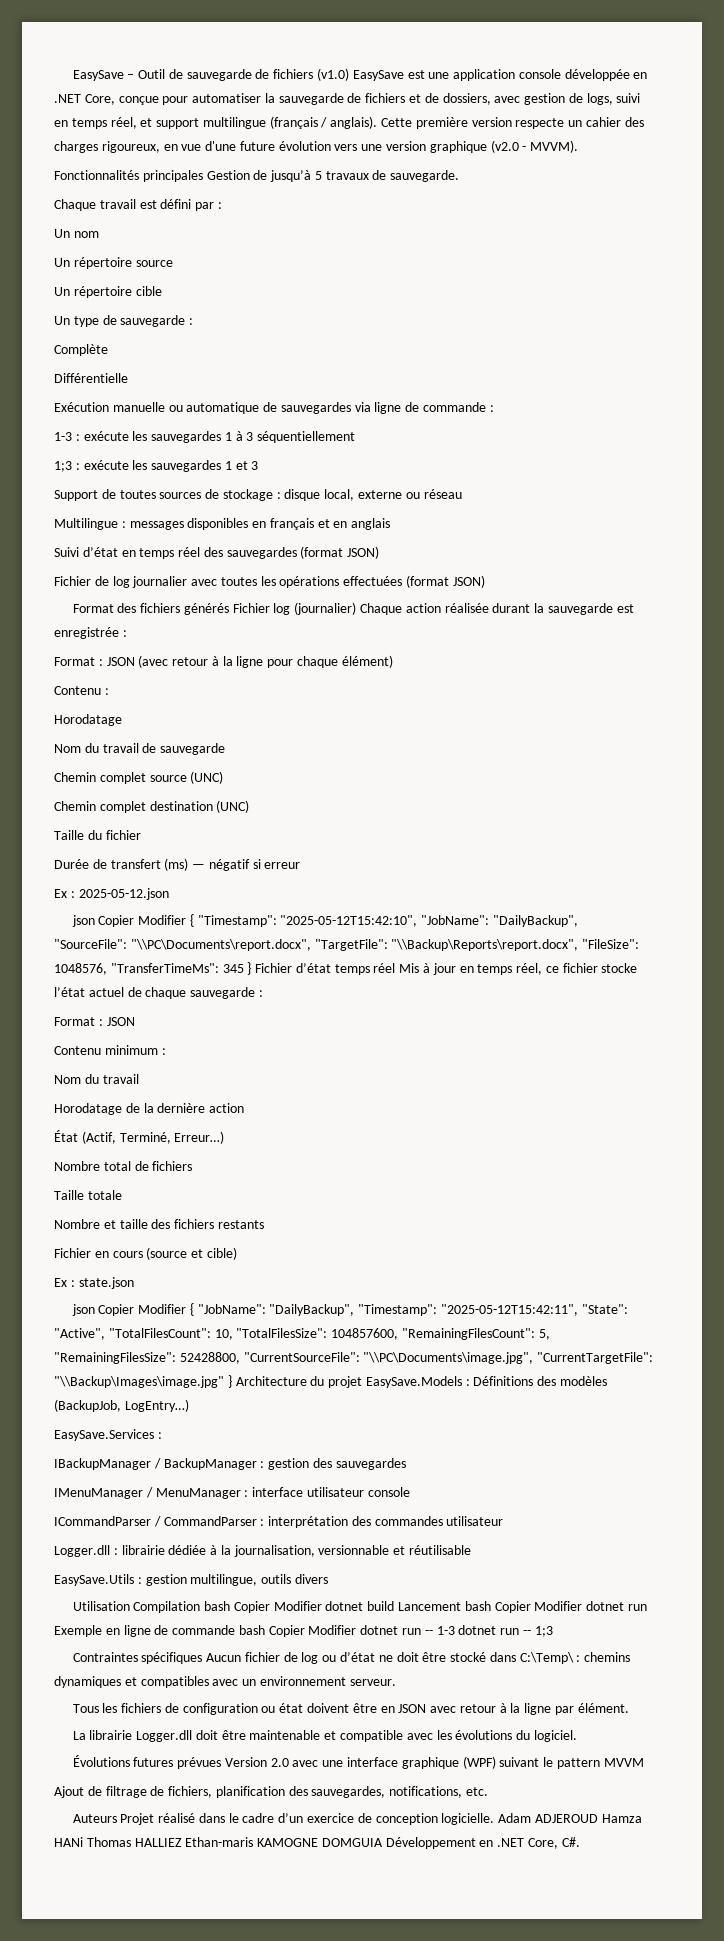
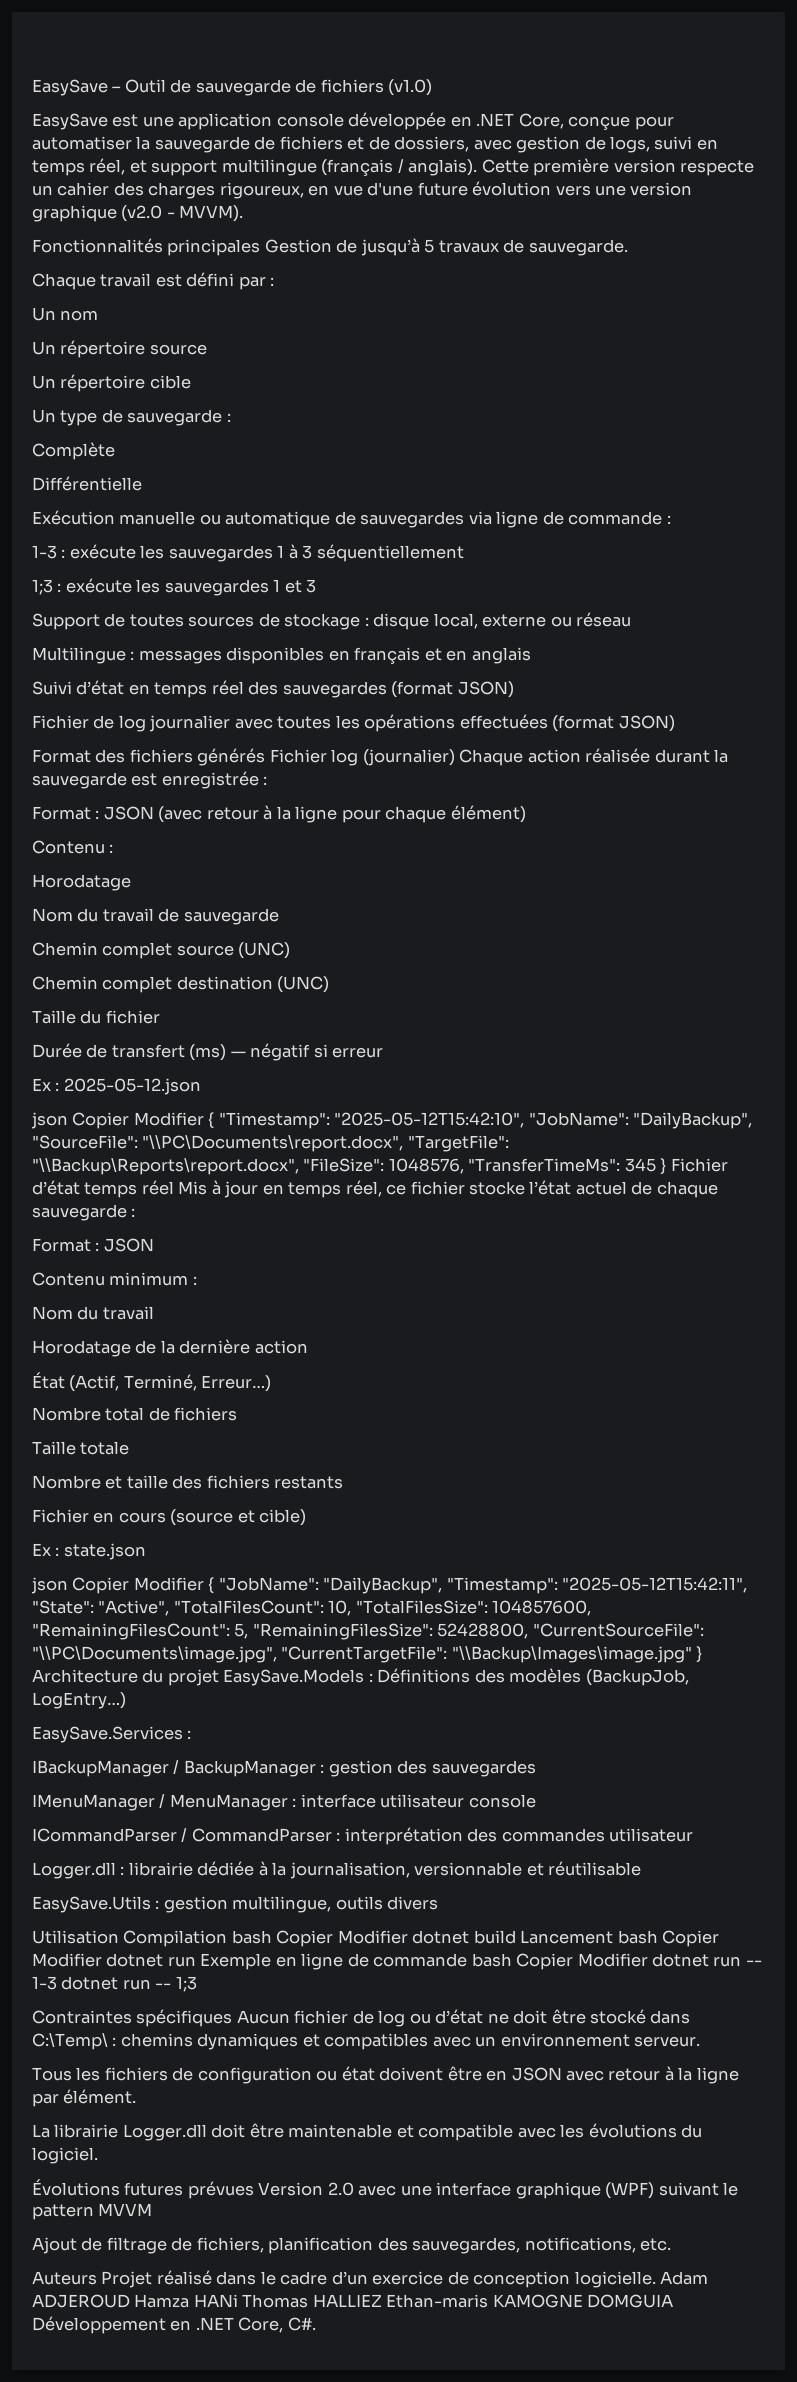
(349, 74) none -> (433, 87) //

